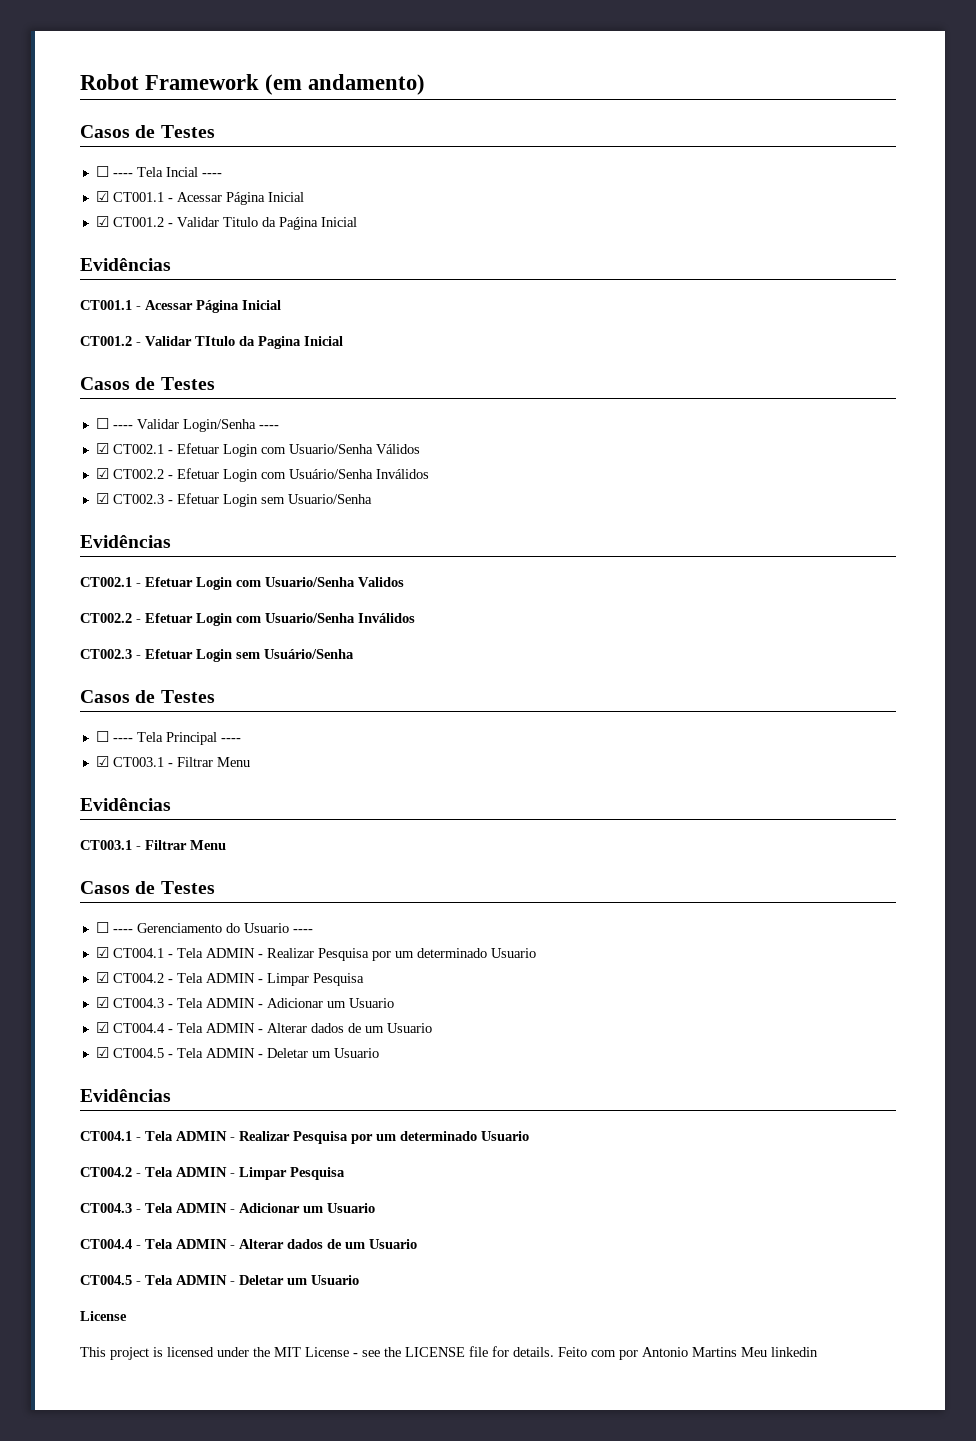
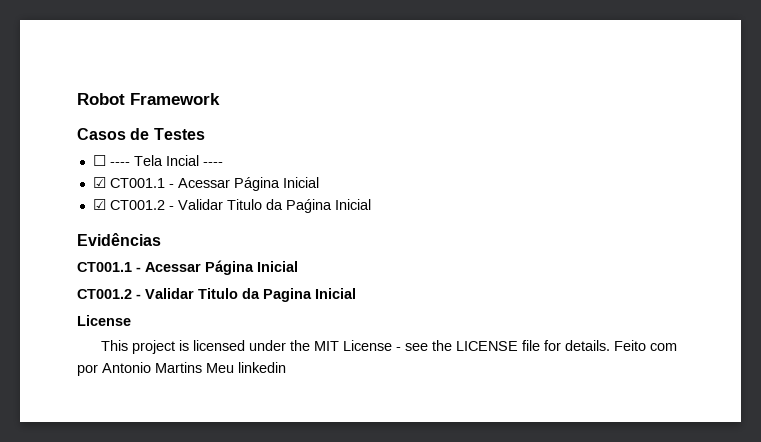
[265,74,426,95] (em andamento) -> (220, 99) none
[195,336,235,346] TItulo -> [198,288,238,299] Titulo
[80,377,215,390] [95,418,279,432] [95,443,420,457] [95,468,429,482] [95,493,372,507] [80,535,171,548] [80,577,404,590] [80,613,415,626] [80,649,354,662] [80,690,215,703] [95,731,241,745] [95,756,250,767] [80,798,171,811] [80,840,226,850] [80,881,215,894] [95,922,313,933] [95,947,536,961] [95,972,364,986] [95,997,394,1008] [95,1022,432,1033] [95,1047,379,1058] [80,1089,171,1102] [80,1131,529,1144] [80,1167,345,1180] [80,1203,375,1213] [80,1239,417,1249] [80,1275,359,1285] // Casos de Testes // ☐ ---- Validar Login/Senha ---- // ☑ CT002.1 - Efetuar Login com Usuario/Senha Válidos // ☑ CT002.2 - Efetuar Login com Usuário/Senha Inválidos // ☑ CT002.3 - Efetuar Login sem Usuario/Senha // Evidências // CT002.1 - Efetuar Login com Usuario/Senha Validos // CT002.2 - Efetuar Login com Usuario/Senha Inválidos // CT002.3 - Efetuar Login sem Usuário/Senha // Casos de Testes // ☐ ---- Tela Principal ---- // ☑ CT003.1 - Filtrar Menu // Evidências // CT003.1 - Filtrar Menu // Casos de Testes // ☐ ---- Gerenciamento do Usuario ---- // ☑ CT004.1 - Tela ADMIN - Realizar Pesquisa por um determinado Usuario // ☑ CT004.2 - Tela ADMIN - Limpar Pesquisa // ☑ CT004.3 - Tela ADMIN - Adicionar um Usuario // ☑ CT004.4 - Tela ADMIN - Alterar dados de um Usuario // ☑ CT004.5 - Tela ADMIN - Deletar um Usuario // Evidências // CT004.1 - Tela ADMIN - Realizar Pesquisa por um determinado Usuario // CT004.2 - Tela ADMIN - Limpar Pesquisa // CT004.3 - Tela ADMIN - Adicionar um Usuario // CT004.4 - Tela ADMIN - Alterar dados de um Usuario // CT004.5 - Tela ADMIN - Deletar um Usuario -> (356, 293) none

